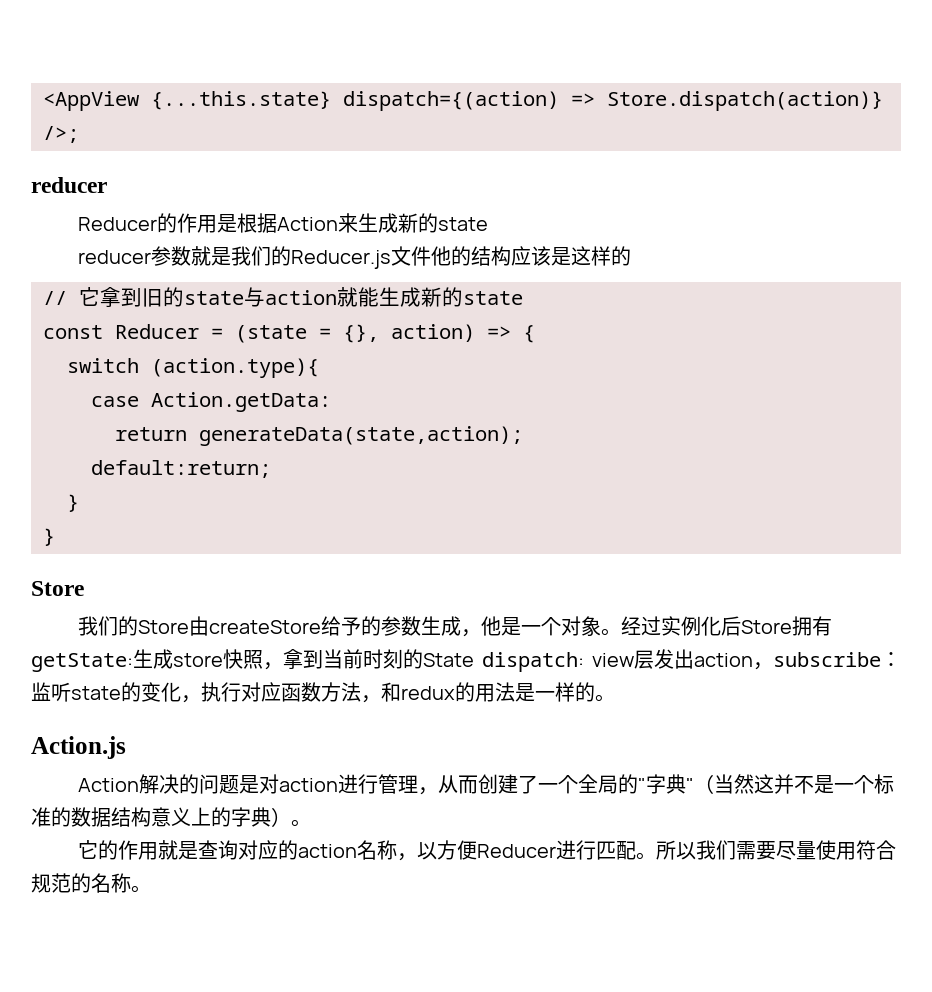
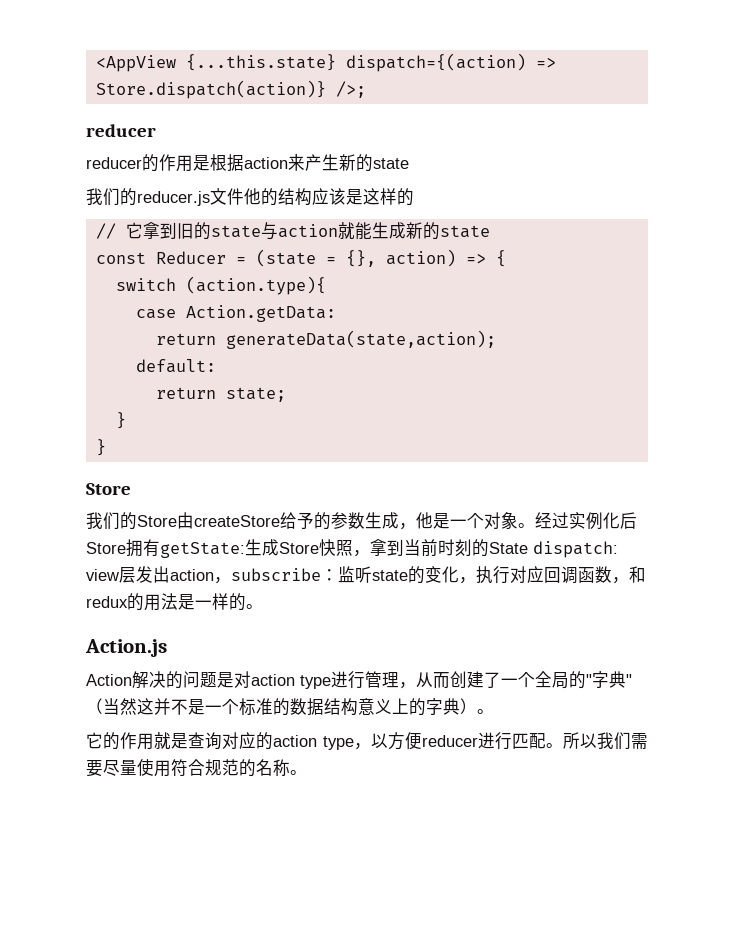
[78,217,158,231] Reducer -> [86,157,142,169] reducer
[277,213,489,233] [78,246,392,269] Action来生成新的state // reducer参数就是我们的Reducer.js -> [244,154,409,172] [86,188,210,206] action来产生新的state // 我们的reducer.js
[91,460,271,478] default:return; -> [135,359,216,373] [155,387,286,402] default: // return state;
[173,653,223,667] store -> [279,542,319,554] Store
[281,682,361,702] 函数方法 -> [544,566,612,584] 回调函数
(339, 785) none -> [300,675,331,689] type
[357,840,398,860] 名称 -> [323,736,354,750] type
[477,844,557,858] Reducer -> [422,735,478,747] reducer

